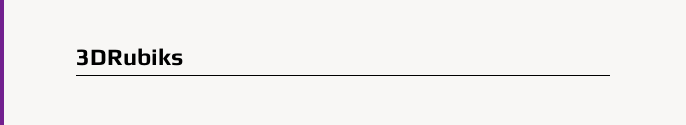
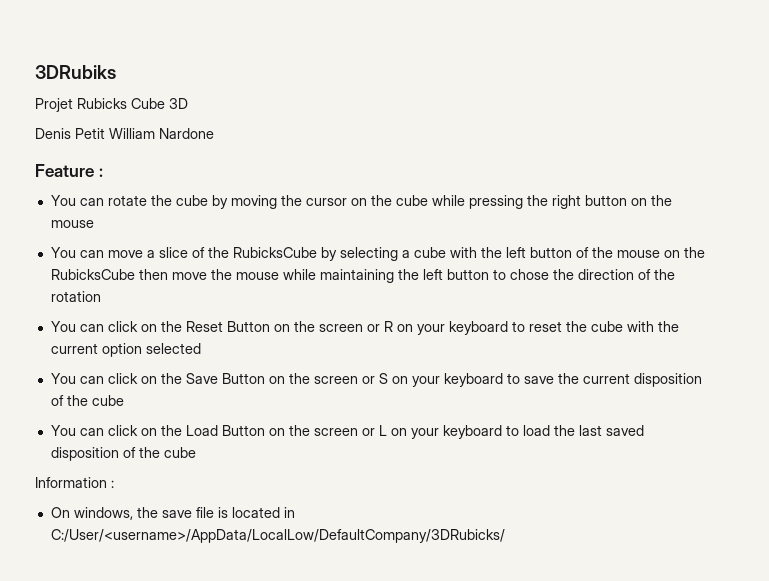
(183, 57) none -> [35,98,188,112] [35,128,214,139] [35,164,103,177] [50,195,672,209] [50,220,94,228] [50,247,705,261] [50,269,675,283] [50,291,101,302] [50,321,679,335] [50,343,201,357] [50,373,702,387] [50,395,124,406] [50,425,644,439] [50,447,196,461] [35,477,114,488] [50,507,295,520] [50,529,505,543] // Projet Rubicks Cube 3D // Denis Petit William Nardone // Feature : // You can rotate the cube by moving the cursor on the cube while pressing the right button on the mouse // You can move a slice of the RubicksCube by selecting a cube with the left button of the mouse on the RubicksCube then move the mouse while maintaining the left button to chose the direction of the rotation // You can click on the Reset Button on the screen or R on your keyboard to reset the cube with the current option selected // You can click on the Save Button on the screen or S on your keyboard to save the current disposition of the cube // You can click on the Load Button on the screen or L on your keyboard to load the last saved disposition of the cube // Information : // On windows, the save file is located in C:/User/<username>/AppData/LocalLow/DefaultCompany/3DRubicks/

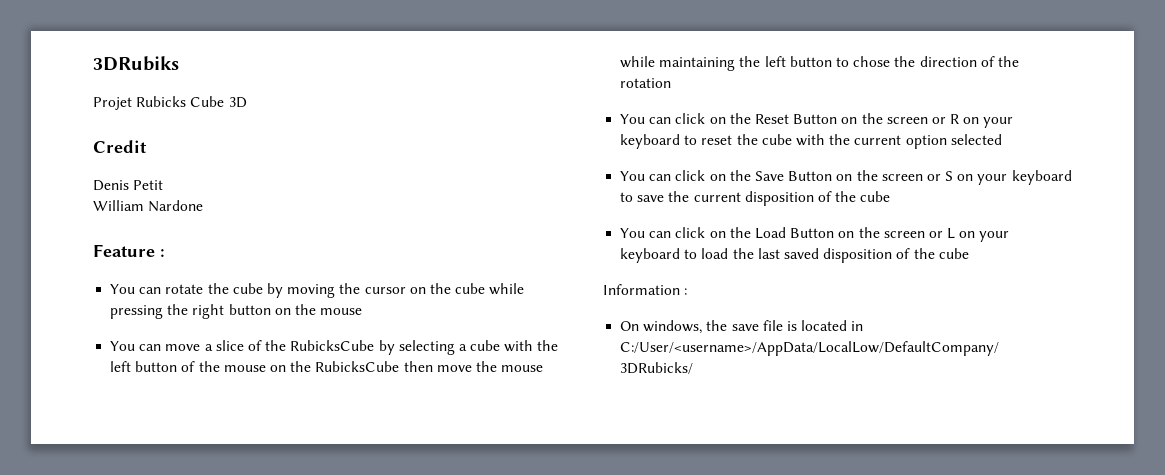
(188, 103) none -> [93,140,147,153] // Credit
(105, 133) none -> (164, 185) //

